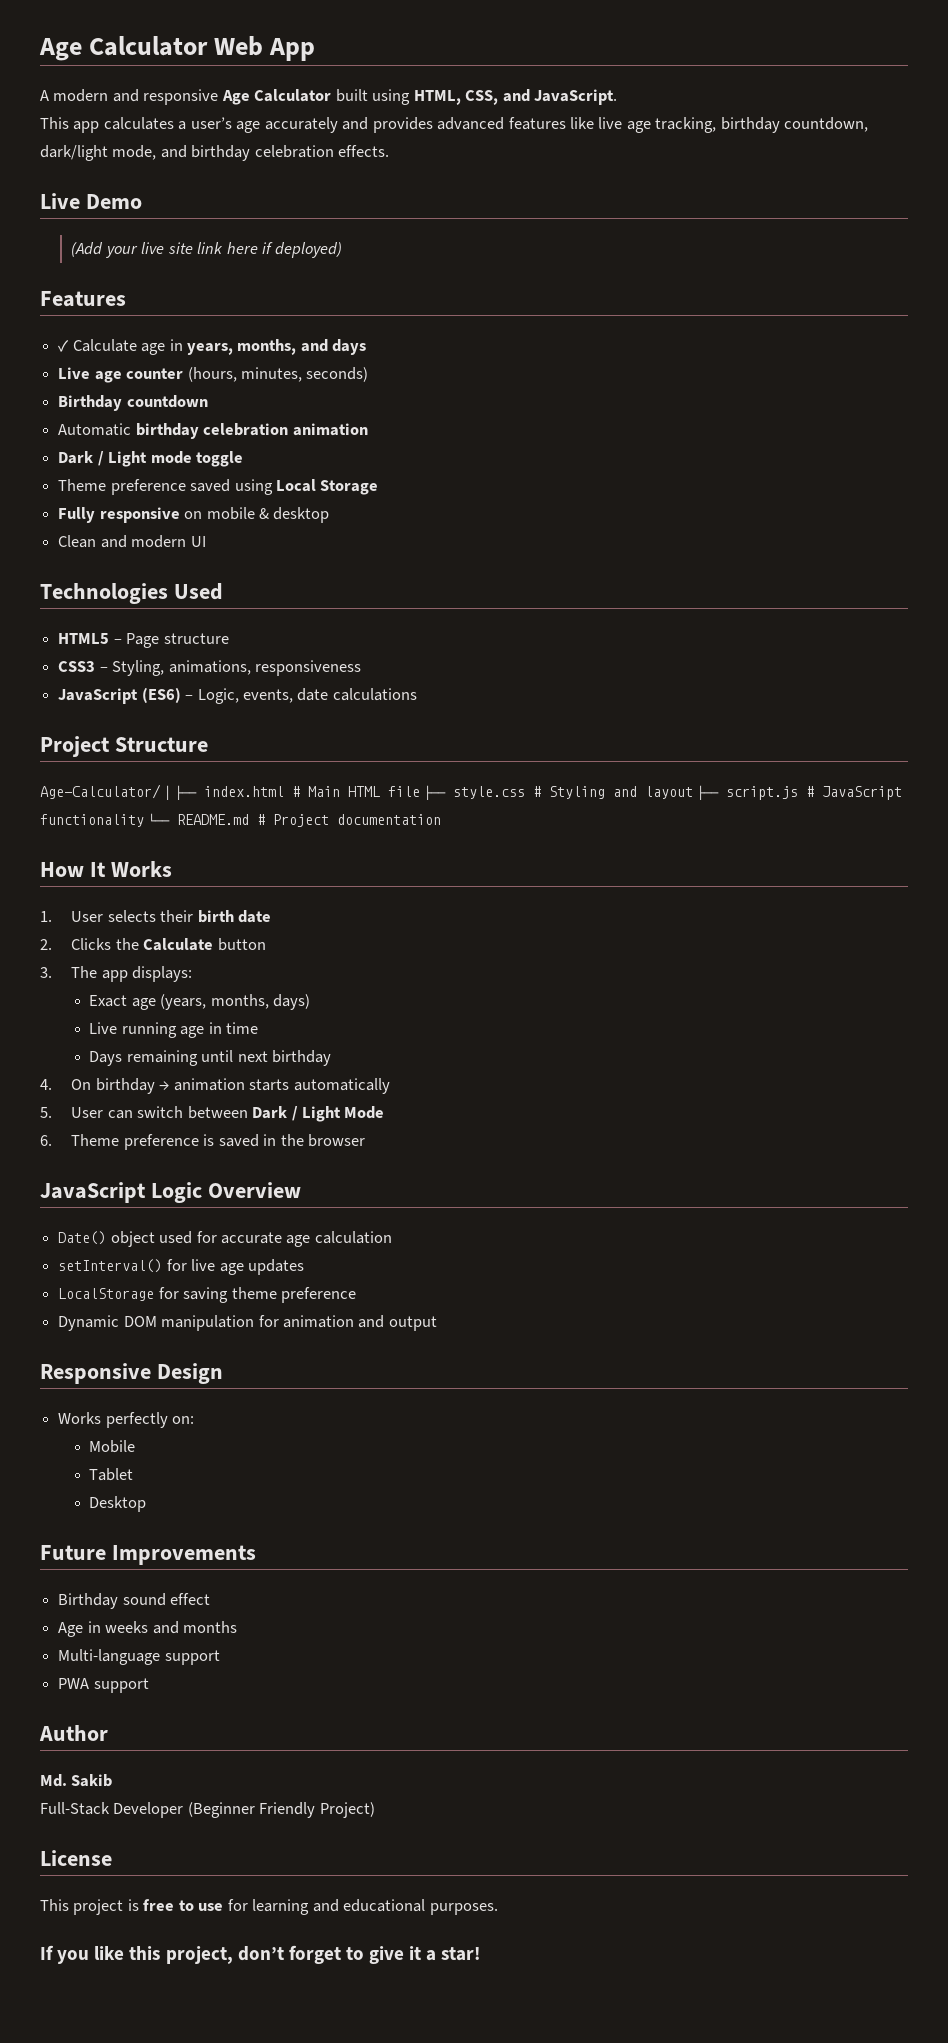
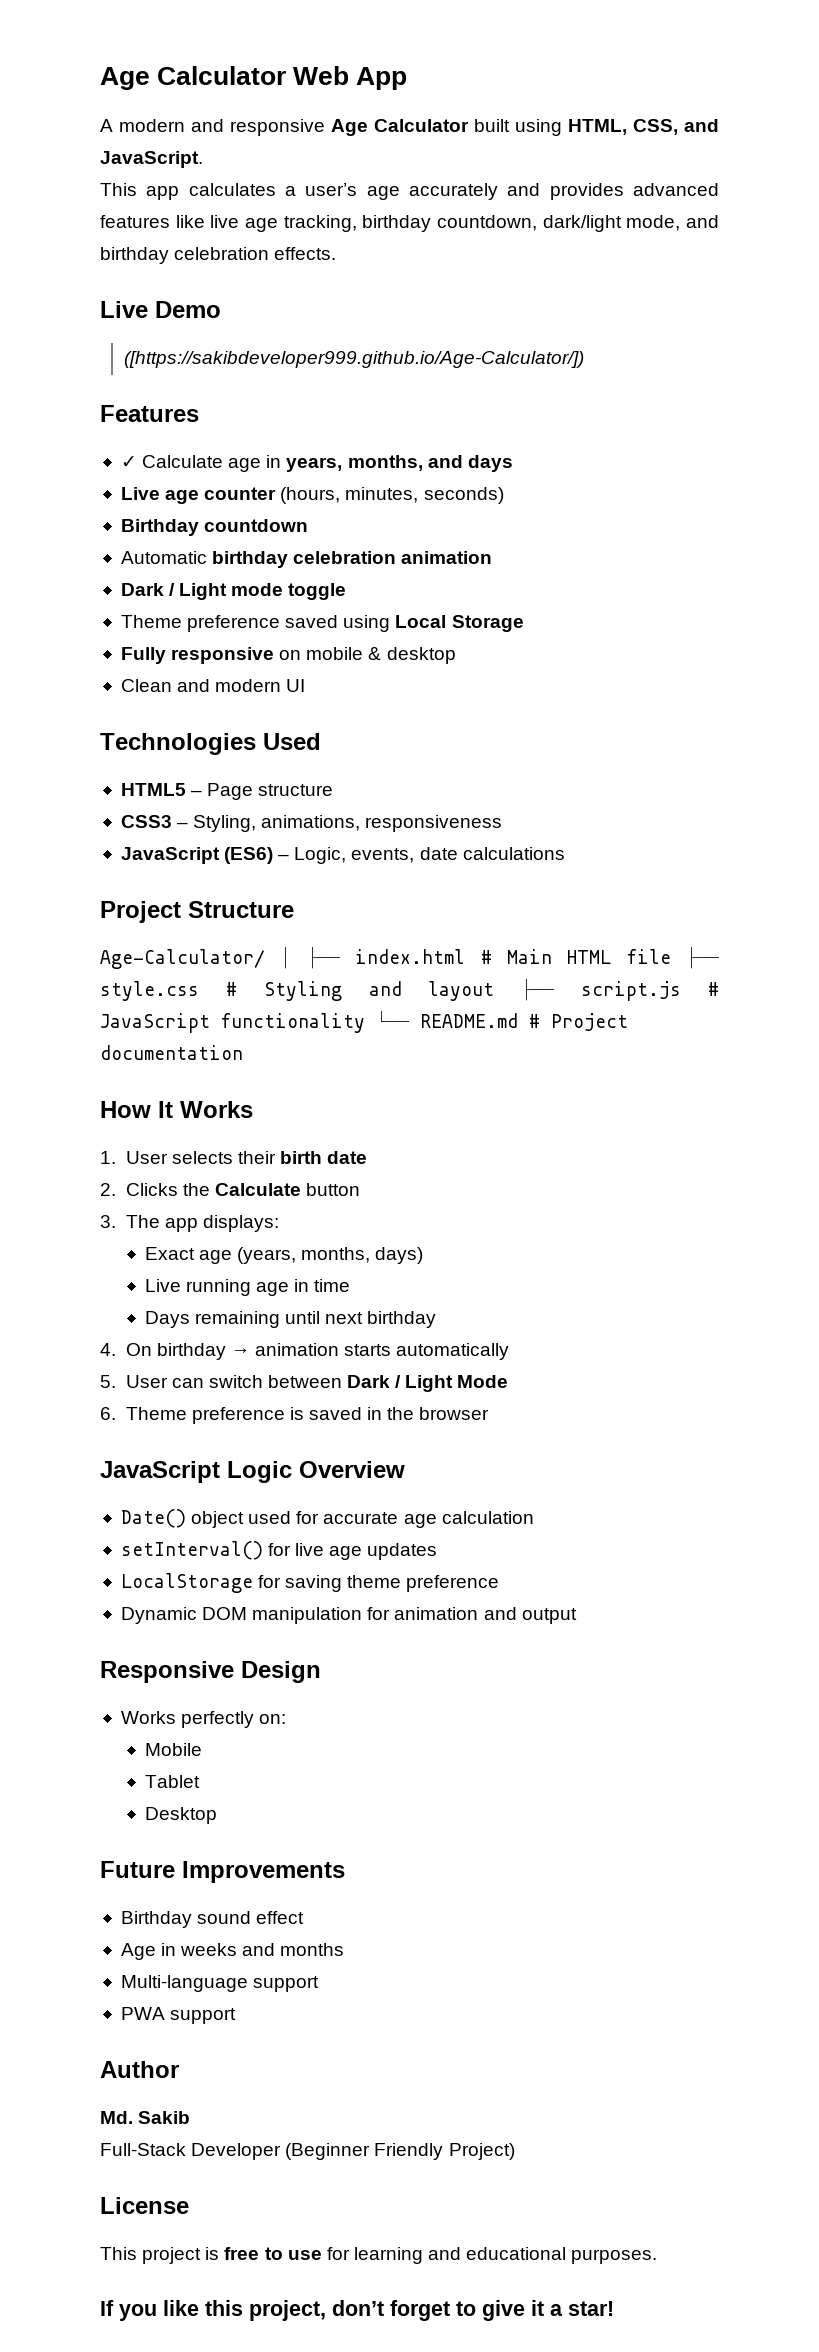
[71,242,343,258] (Add your live site link here if deployed) -> [123,351,584,368] ([https://sakibdeveloper999.github.io/Age-Calculator/])

